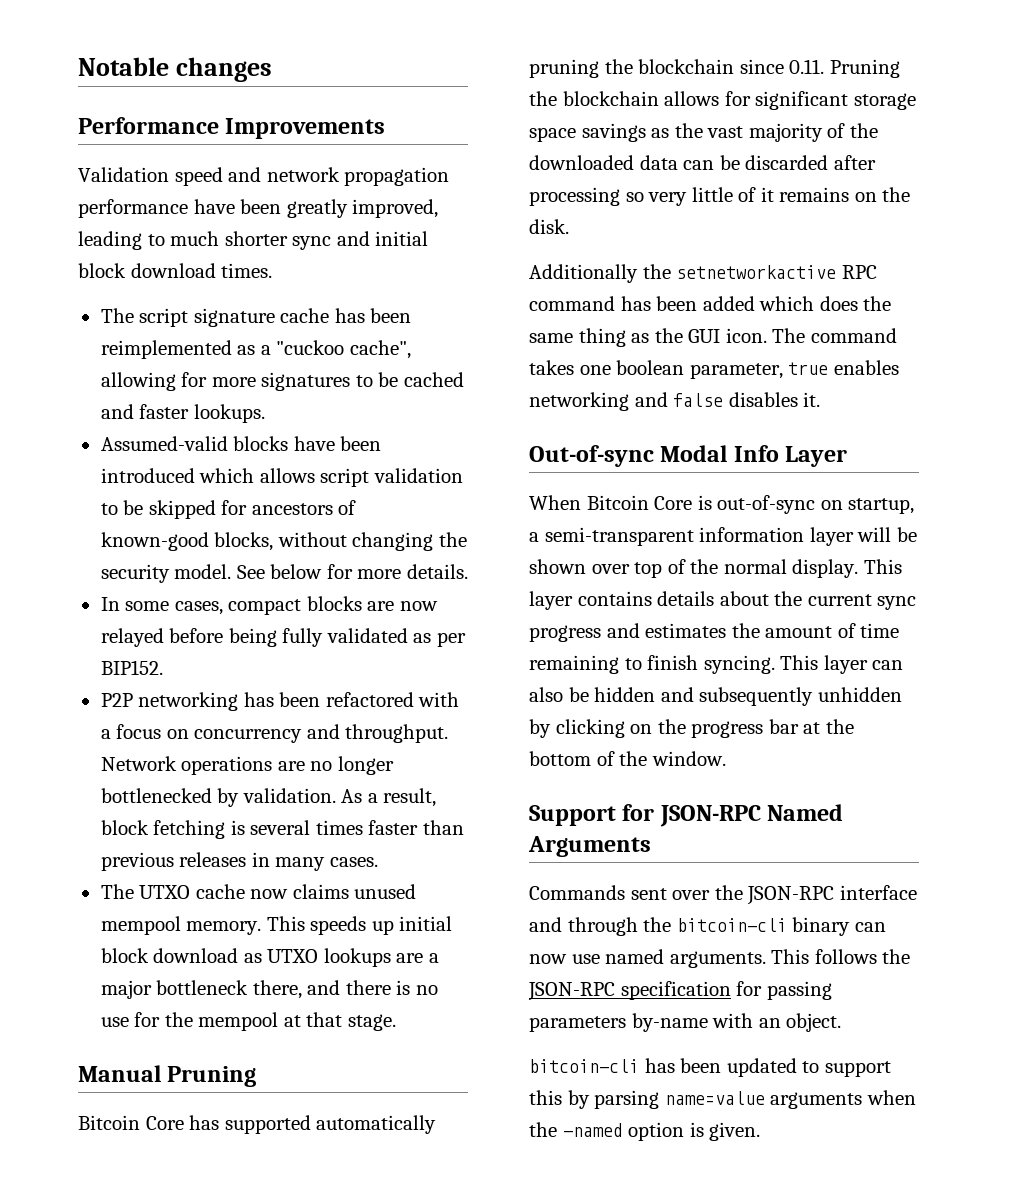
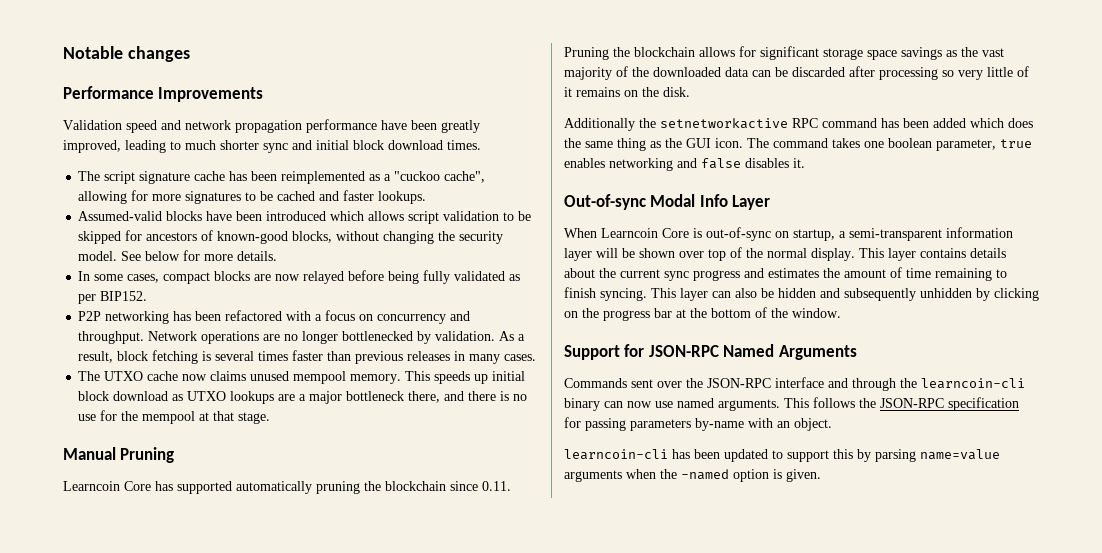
[78,1115,140,1130] Bitcoin -> [63,481,120,491] Learncoin
[586,495,649,510] Bitcoin -> [601,228,658,238] Learncoin
[676,918,787,932] bitcoin-cli -> [921,378,1025,389] learncoin-cli
[529,1059,639,1073] bitcoin-cli -> [564,449,668,460] learncoin-cli

